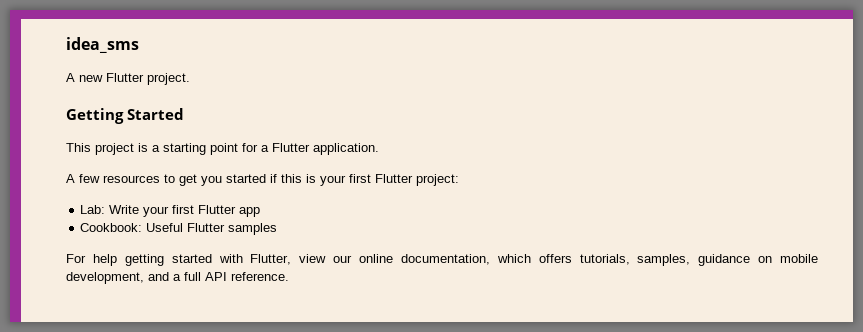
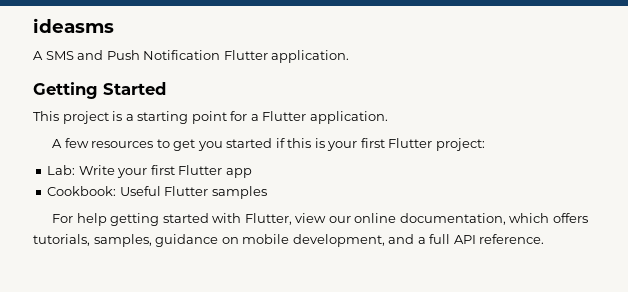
[66,37,139,53] [66,73,190,85] idea_sms // A new Flutter project. -> [33,18,114,33] [33,50,350,63] ideasms // A SMS and Push Notification Flutter application.

